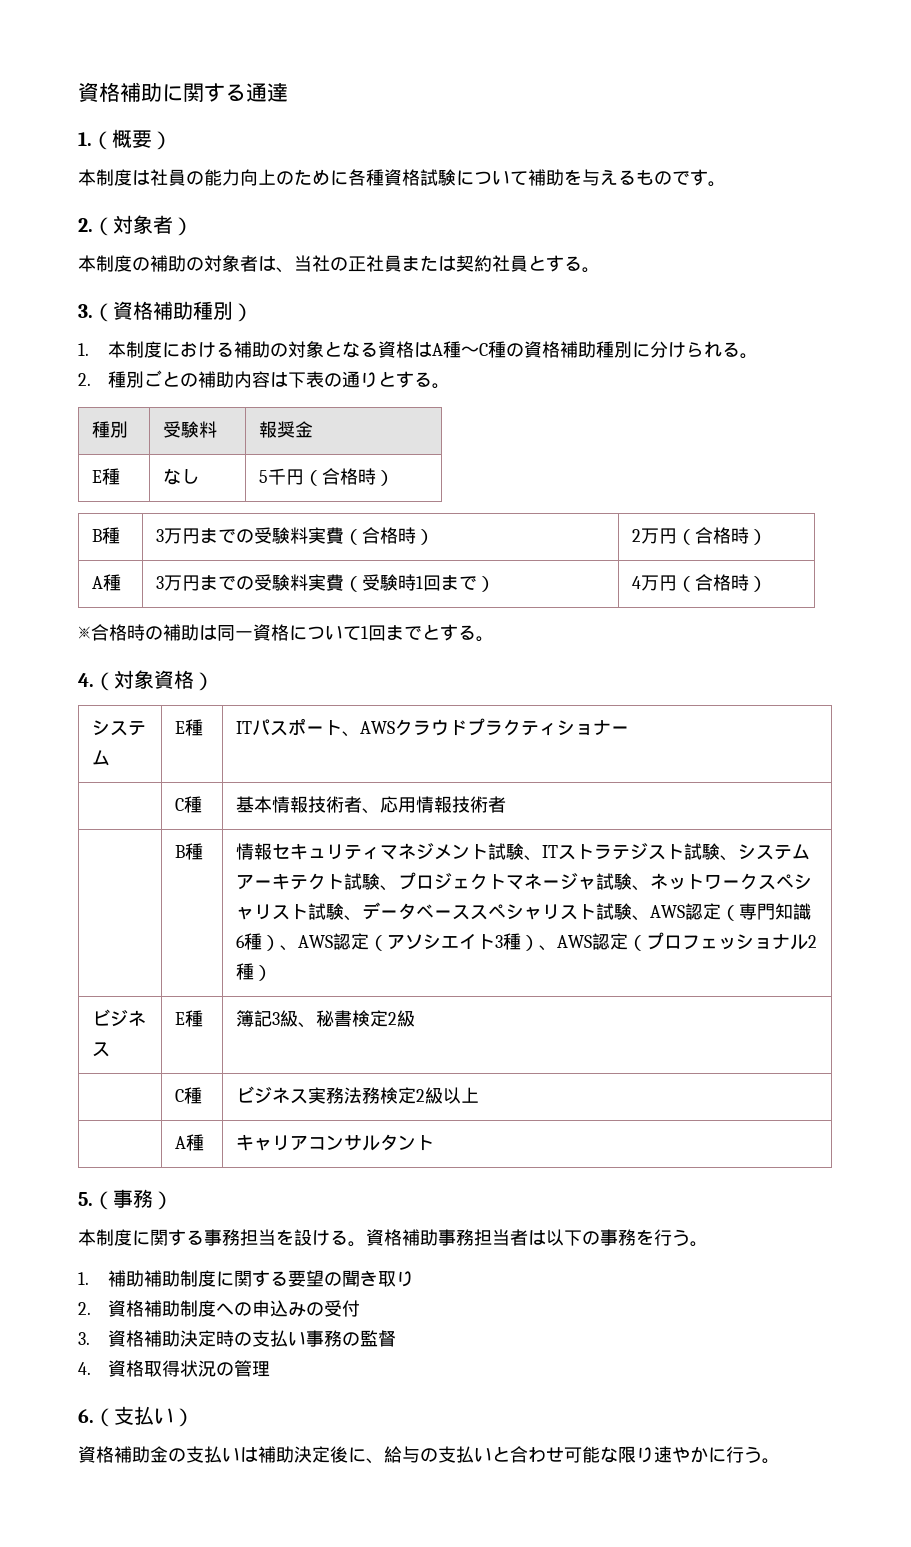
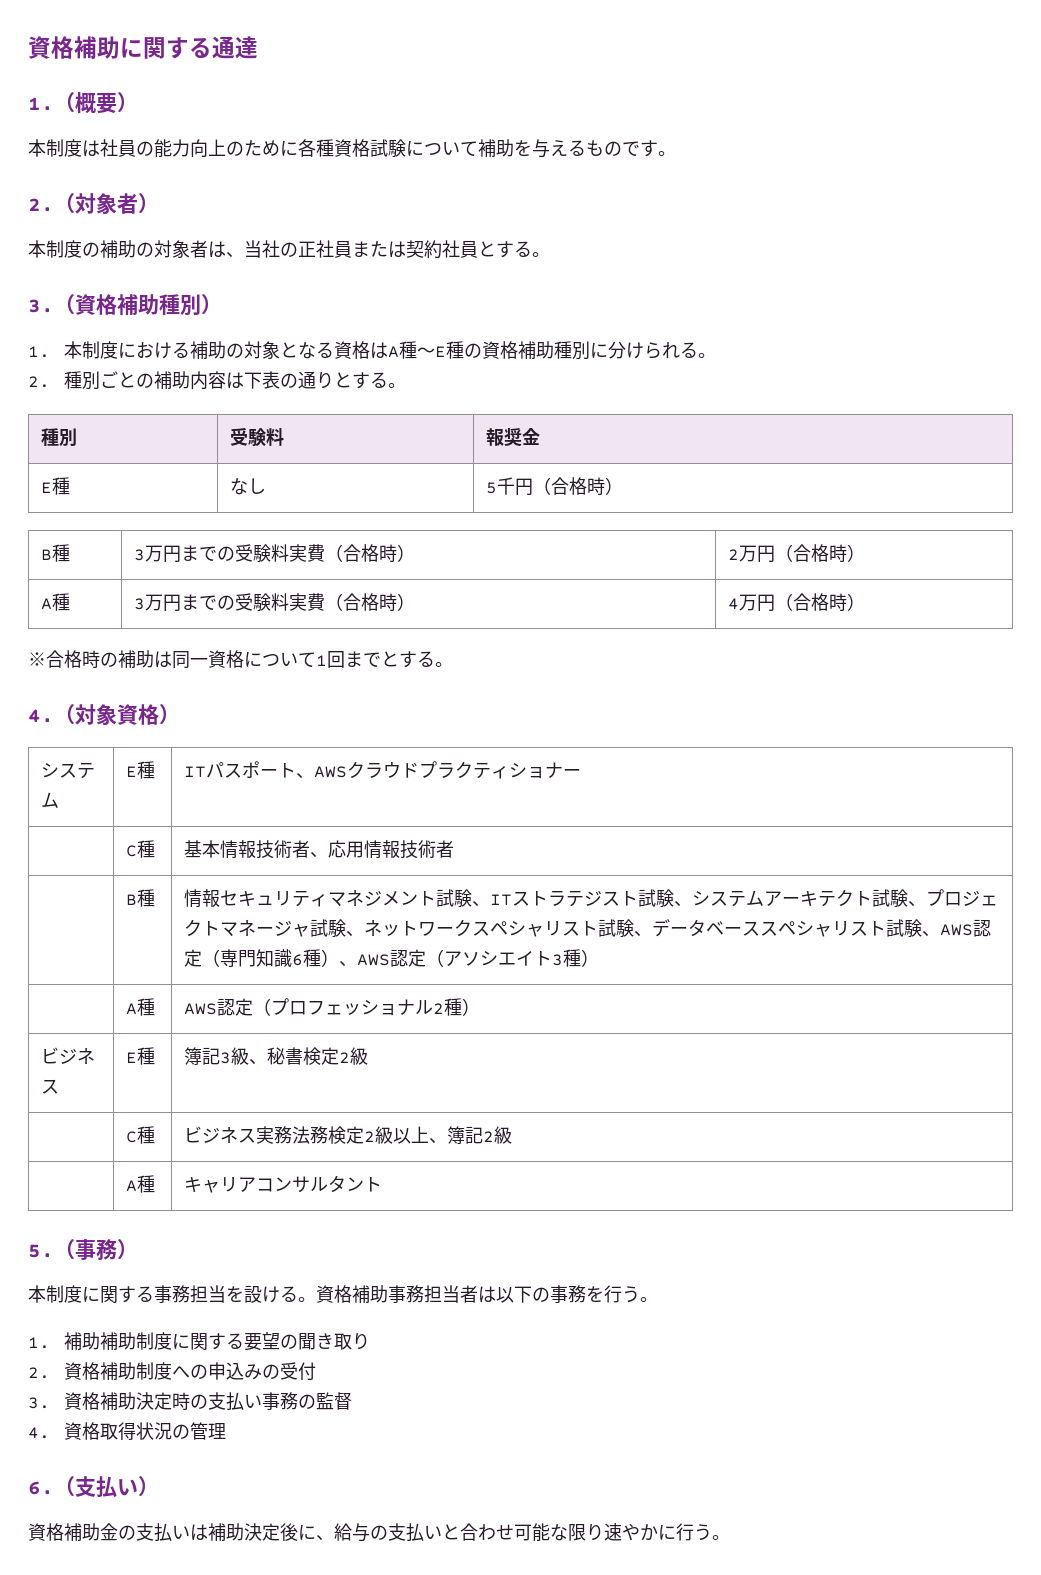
[479,343,489,356] C -> [434,346,446,357] E
[362,574,478,591] 受験時1回まで -> [342,593,397,611] 合格時
[539,945,558,951] 、 -> [125,998,155,1016] // | A種 |
(480, 1095) none -> [428,1126,512,1144] 、簿記2級

